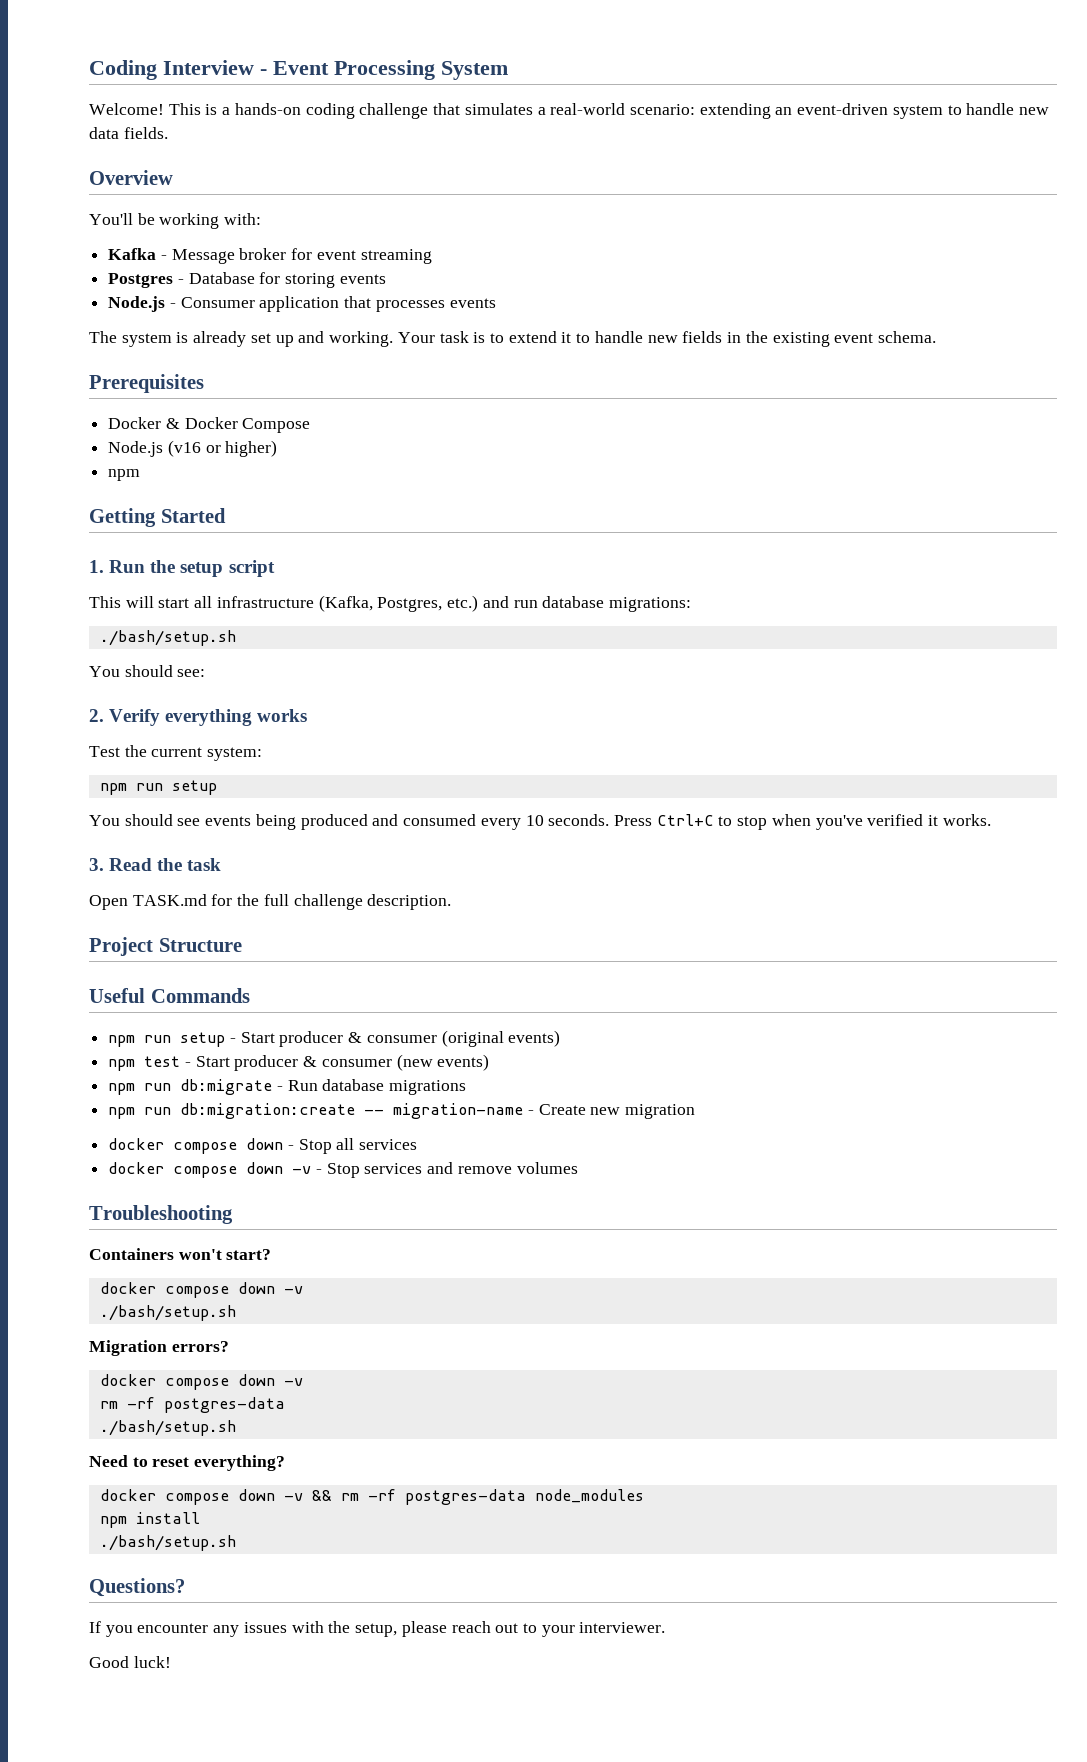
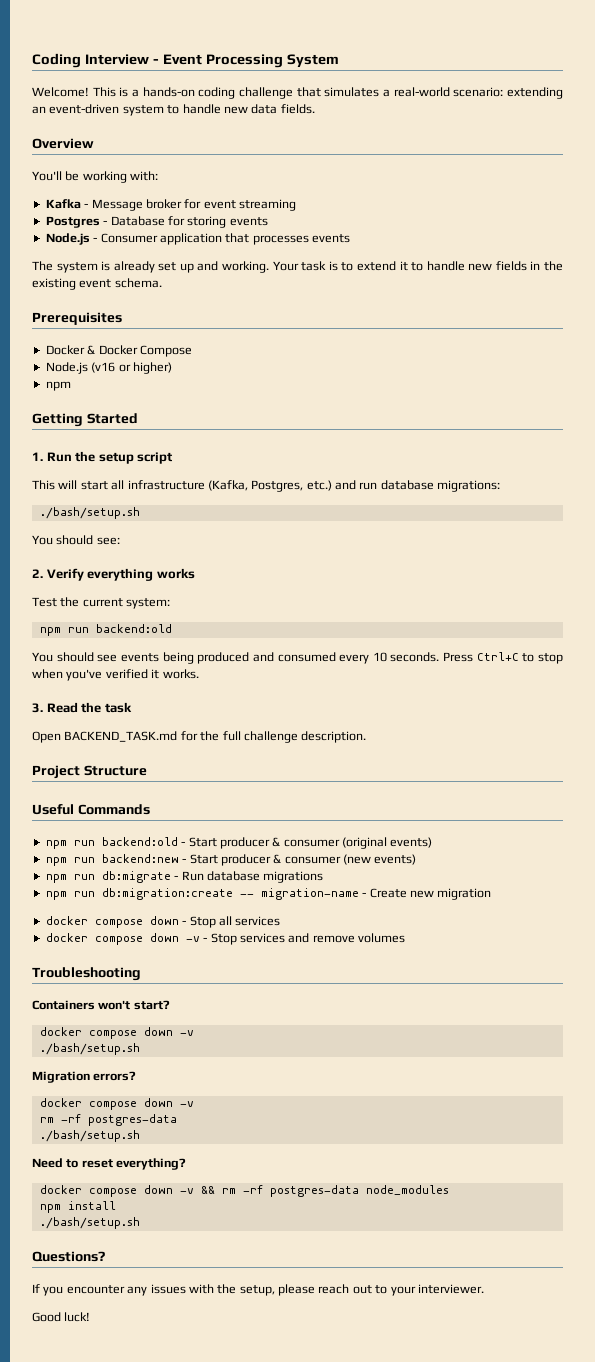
[171,780,217,795] setup -> [95,624,172,633] backend:old
[132,894,207,906] TASK.md -> [64,731,178,742] BACKEND_TASK.md
[180,1032,226,1047] setup -> [101,837,178,846] backend:old
[144,1056,181,1067] test -> [73,854,179,863] run backend:new

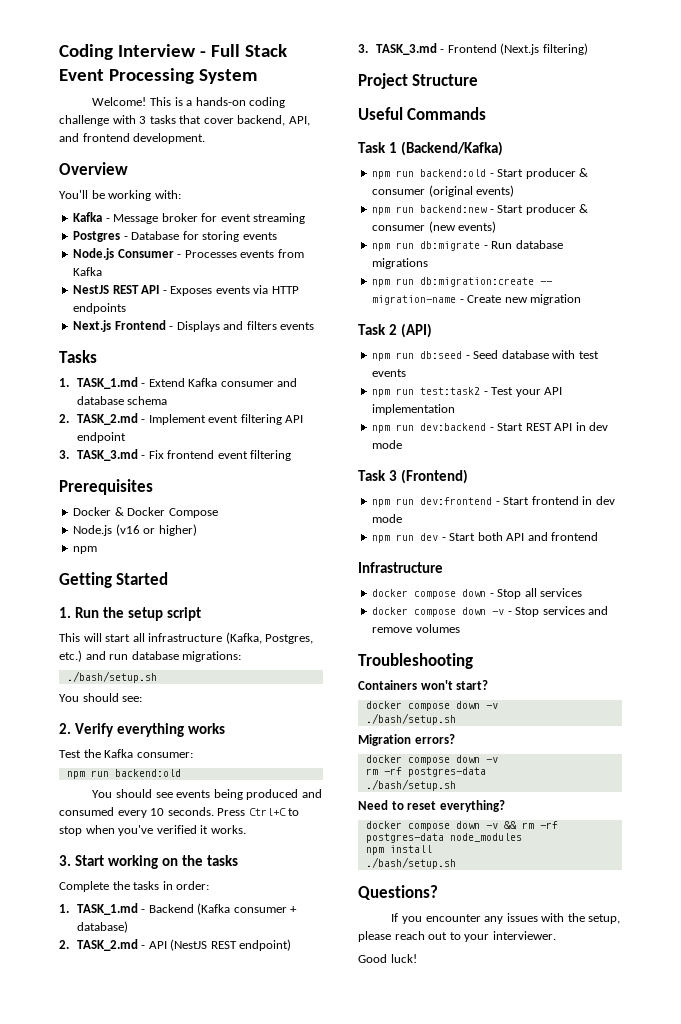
(159, 61) none -> [210,44,287,57] Full Stack
[296,87,564,99] [32,104,315,116] that simulates a real-world scenario: extending an event-driven system to handle new data fields. -> [112,115,310,126] [59,133,206,144] with 3 tasks that cover backend, API, and frontend development.
[93,233,350,245] [32,261,563,273] [32,278,162,290] - Consumer application that processes events // The system is already set up and working. Your task is to extend it to handle new fields in the existing event schema. -> [117,249,304,258] [73,267,103,276] [73,285,299,296] [73,303,127,314] [73,320,315,332] [59,350,97,363] [59,377,298,389] [76,396,168,405] [59,413,304,425] [76,432,126,443] [59,449,292,461] Consumer - Processes events from Kafka // NestJS REST API - Exposes events via HTTP endpoints // Next.js Frontend - Displays and filters events // Tasks // 1. TASK_1.md - Extend Kafka consumer and database schema // 2. TASK_2.md - Implement event filtering API endpoint // 3. TASK_3.md - Fix frontend event filtering
[82,598,171,609] current system: -> [104,749,193,758] Kafka consumer:
[46,702,132,713] [32,731,367,743] Read the task // Open BACKEND_TASK.md for the full challenge description. -> [74,855,238,869] [59,881,210,892] [59,903,298,915] [76,921,128,933] [59,939,292,951] [358,43,588,55] Start working on the tasks // Complete the tasks in order: // 1. TASK_1.md - Backend (Kafka consumer + database) // 2. TASK_2.md - API (NestJS REST endpoint) // 3. TASK_3.md - Frontend (Next.js filtering)
(150, 809) none -> [358,141,503,156] // Task 1 (Backend/Kafka)
(492, 894) none -> [358,323,432,338] [372,350,599,361] [372,369,407,377] [372,387,563,397] [372,404,456,415] [372,422,609,433] [372,440,403,449] [358,469,468,484] [372,496,615,507] [372,514,403,523] [372,532,599,543] [358,562,443,573] // Task 2 (API) // npm run db:seed - Seed database with test events // npm run test:task2 - Test your API implementation // npm run dev:backend - Start REST API in dev mode // Task 3 (Frontend) // npm run dev:frontend - Start frontend in dev mode // npm run dev - Start both API and frontend // Infrastructure

